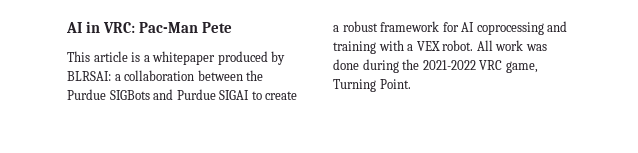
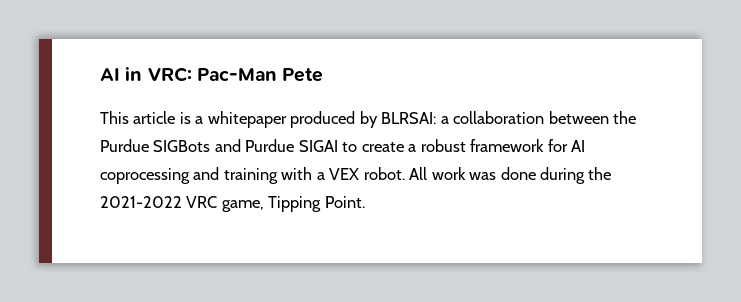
[333,79,376,92] Turning -> [268,196,322,212] Tipping

